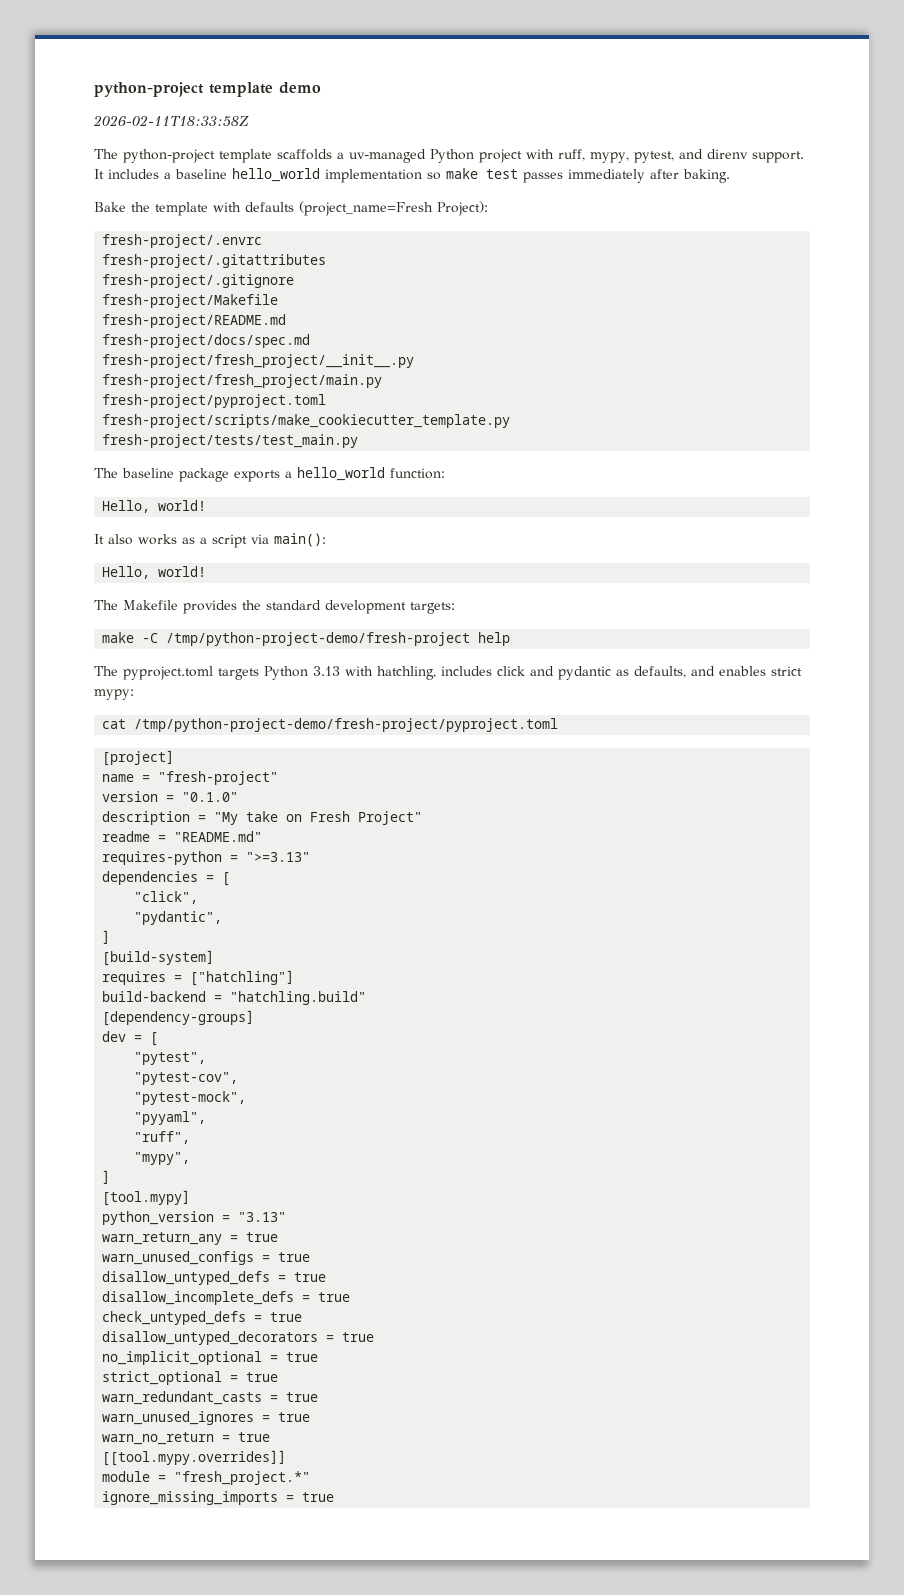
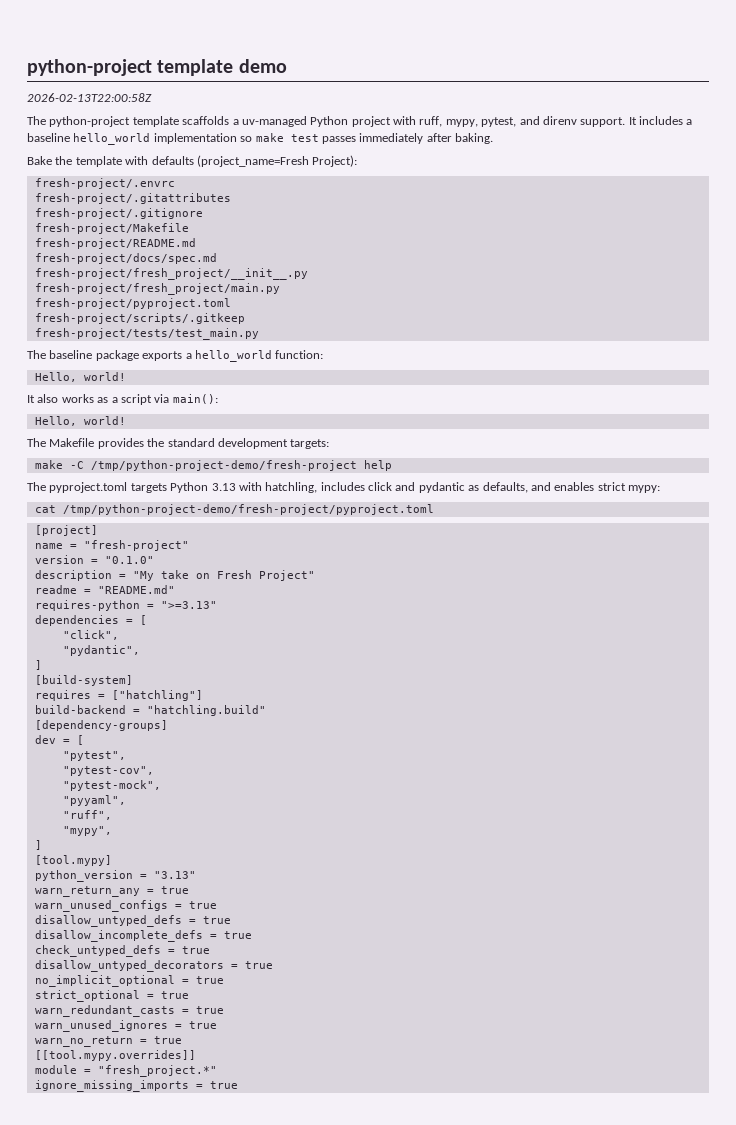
[93,115,249,127] 2026-02-11T18:33:58Z -> [27,93,152,102] 2026-02-13T22:00:58Z
[102,414,511,428] fresh-project/scripts/make_cookiecutter_template.py -> [34,313,245,324] fresh-project/scripts/.gitkeep

